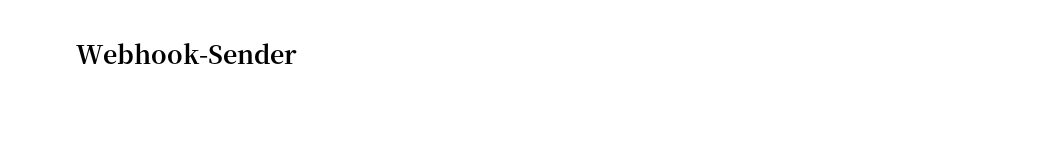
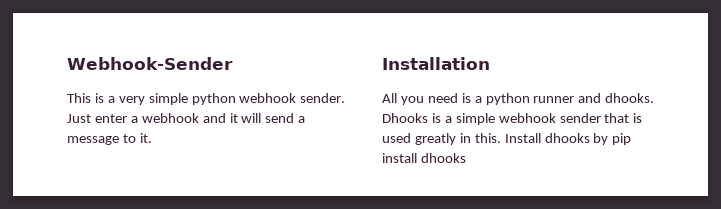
(297, 53) none -> [67,93,346,105] [67,113,306,123] [67,133,152,145] [382,57,490,70] [382,93,655,105] [382,113,643,125] [382,133,632,145] [382,153,466,163] // This is a very simple python webhook sender. Just enter a webhook and it will send a message to it. // Installation // All you need is a python runner and dhooks. Dhooks is a simple webhook sender that is used greatly in this. Install dhooks by pip install dhooks

